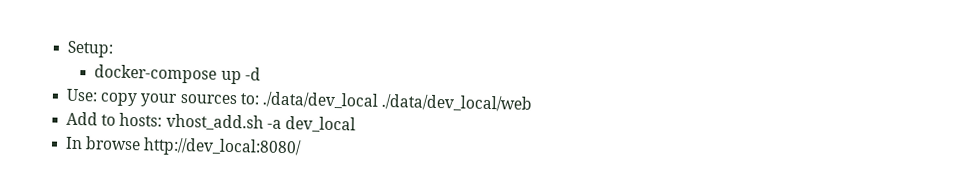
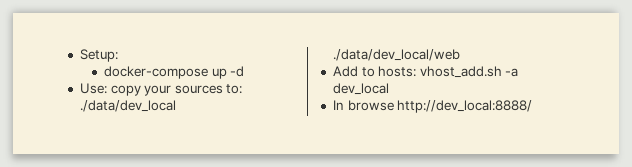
[143,137,303,158] http://dev_local:8080/ -> [397,100,533,113] http://dev_local:8888/

